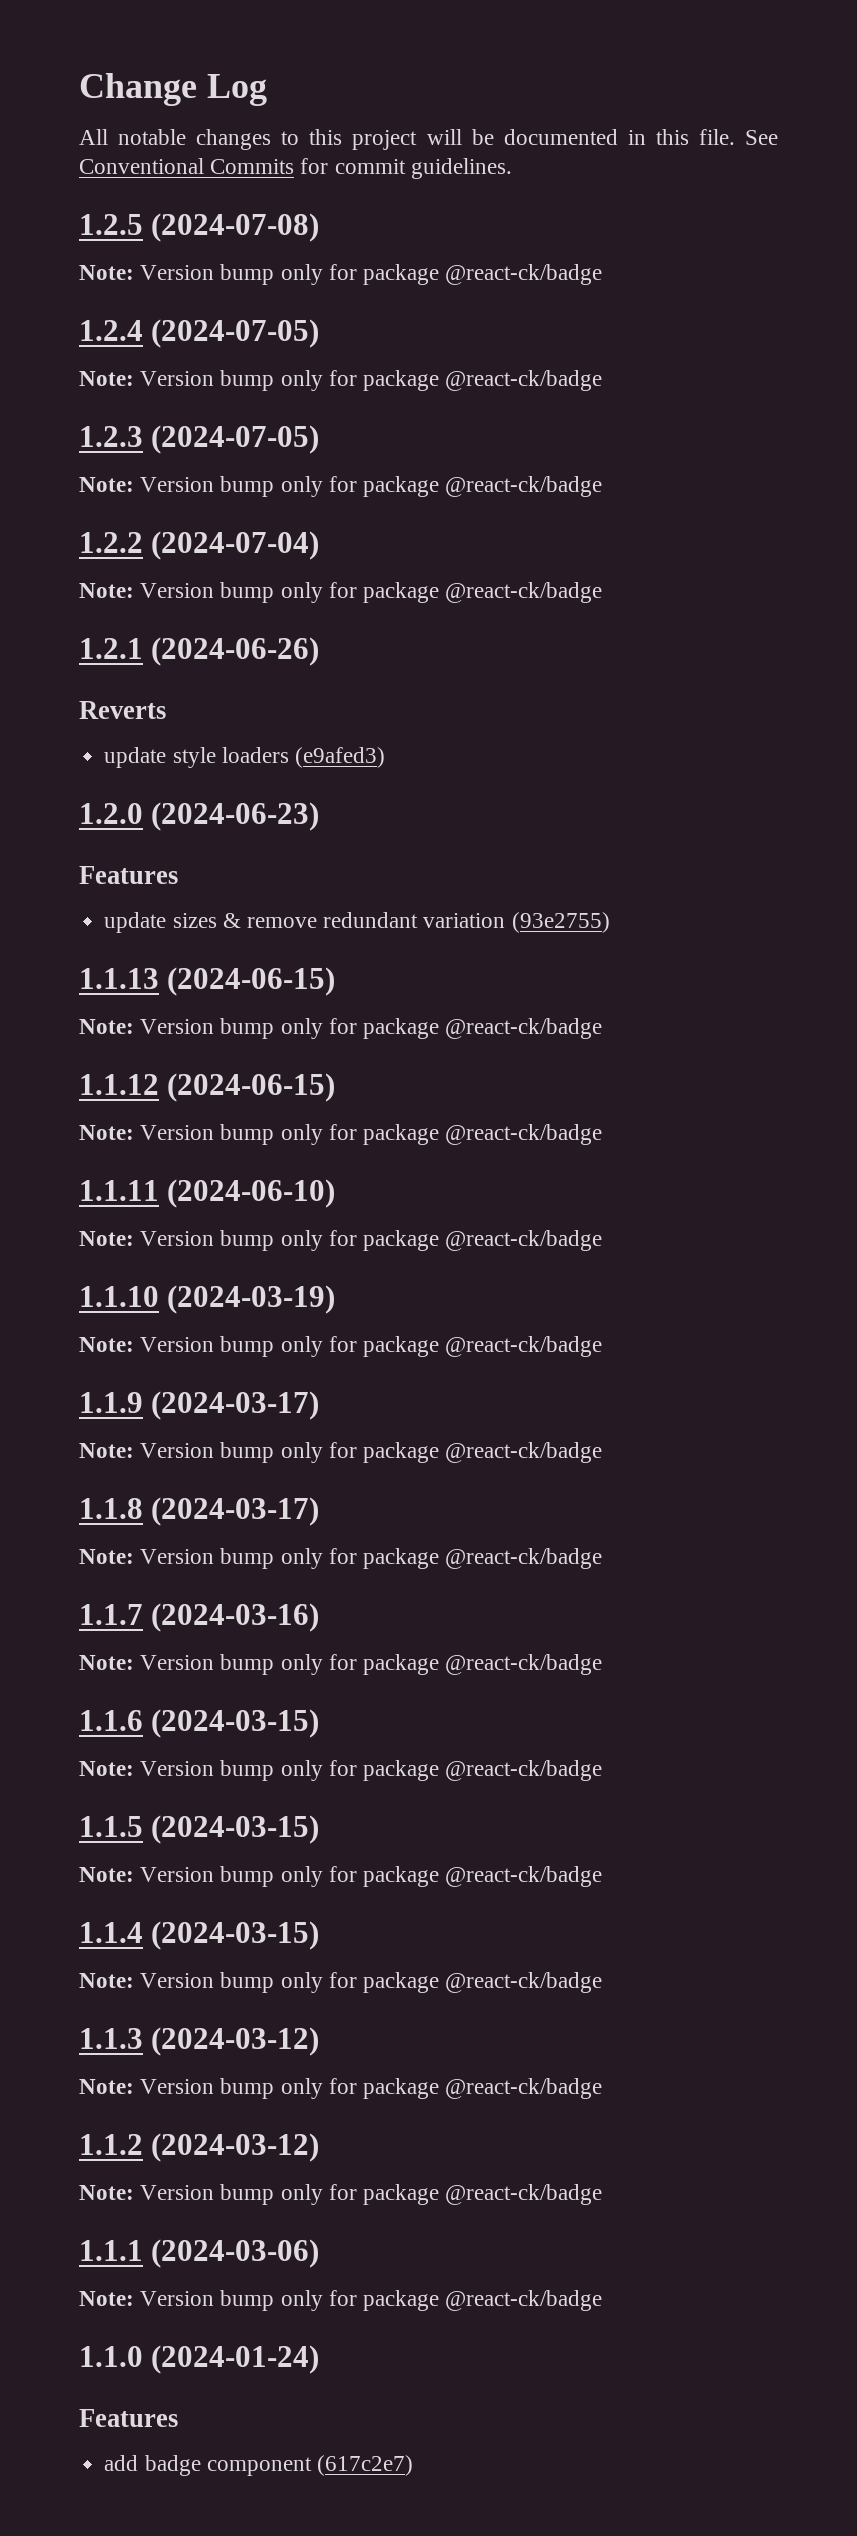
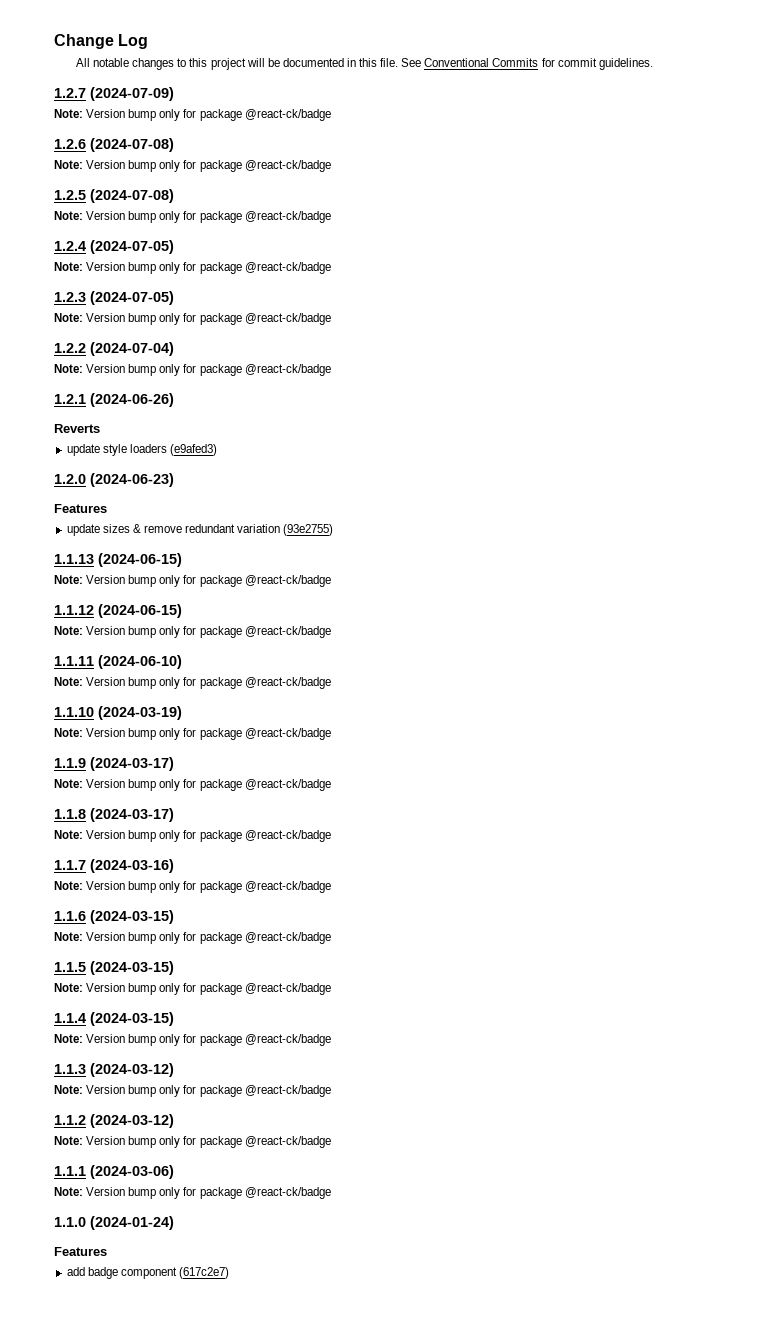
(512, 168) none -> [54,87,174,101] [54,109,331,121] [54,138,174,152] [54,160,331,172] // 1.2.7 (2024-07-09) // Note: Version bump only for package @react-ck/badge // 1.2.6 (2024-07-08) // Note: Version bump only for package @react-ck/badge

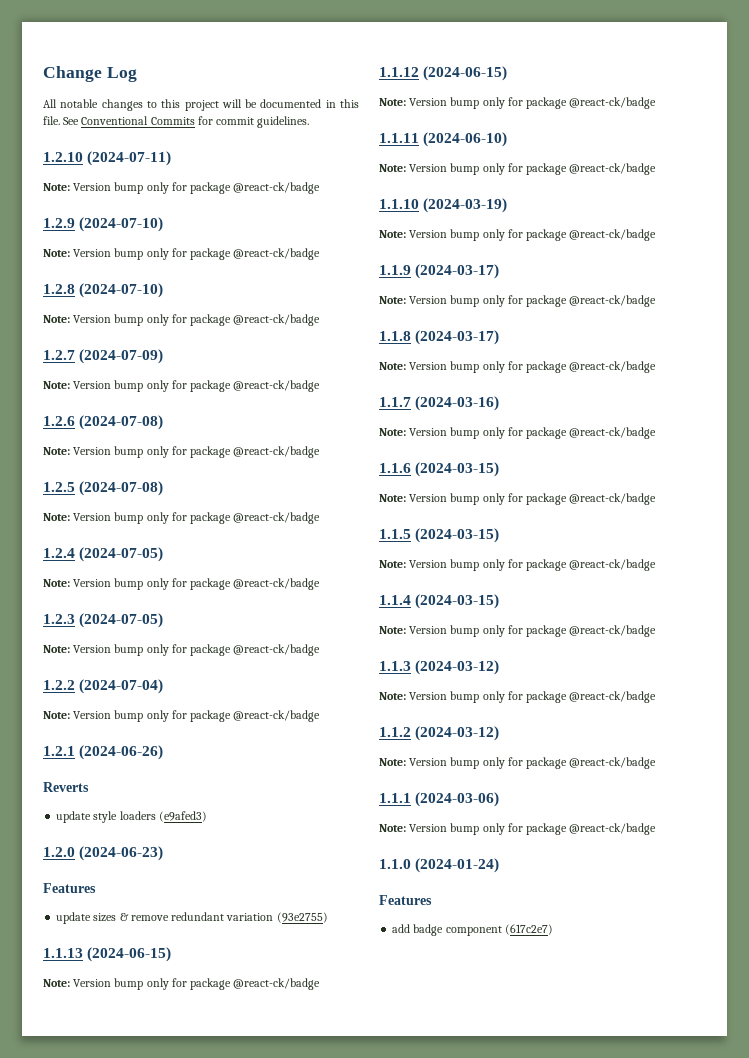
(653, 64) none -> [43,151,172,166] [43,182,321,194] [43,217,164,232] [43,248,321,260] [43,283,164,298] [43,314,321,326] // 1.2.10 (2024-07-11) // Note: Version bump only for package @react-ck/badge // 1.2.9 (2024-07-10) // Note: Version bump only for package @react-ck/badge // 1.2.8 (2024-07-10) // Note: Version bump only for package @react-ck/badge

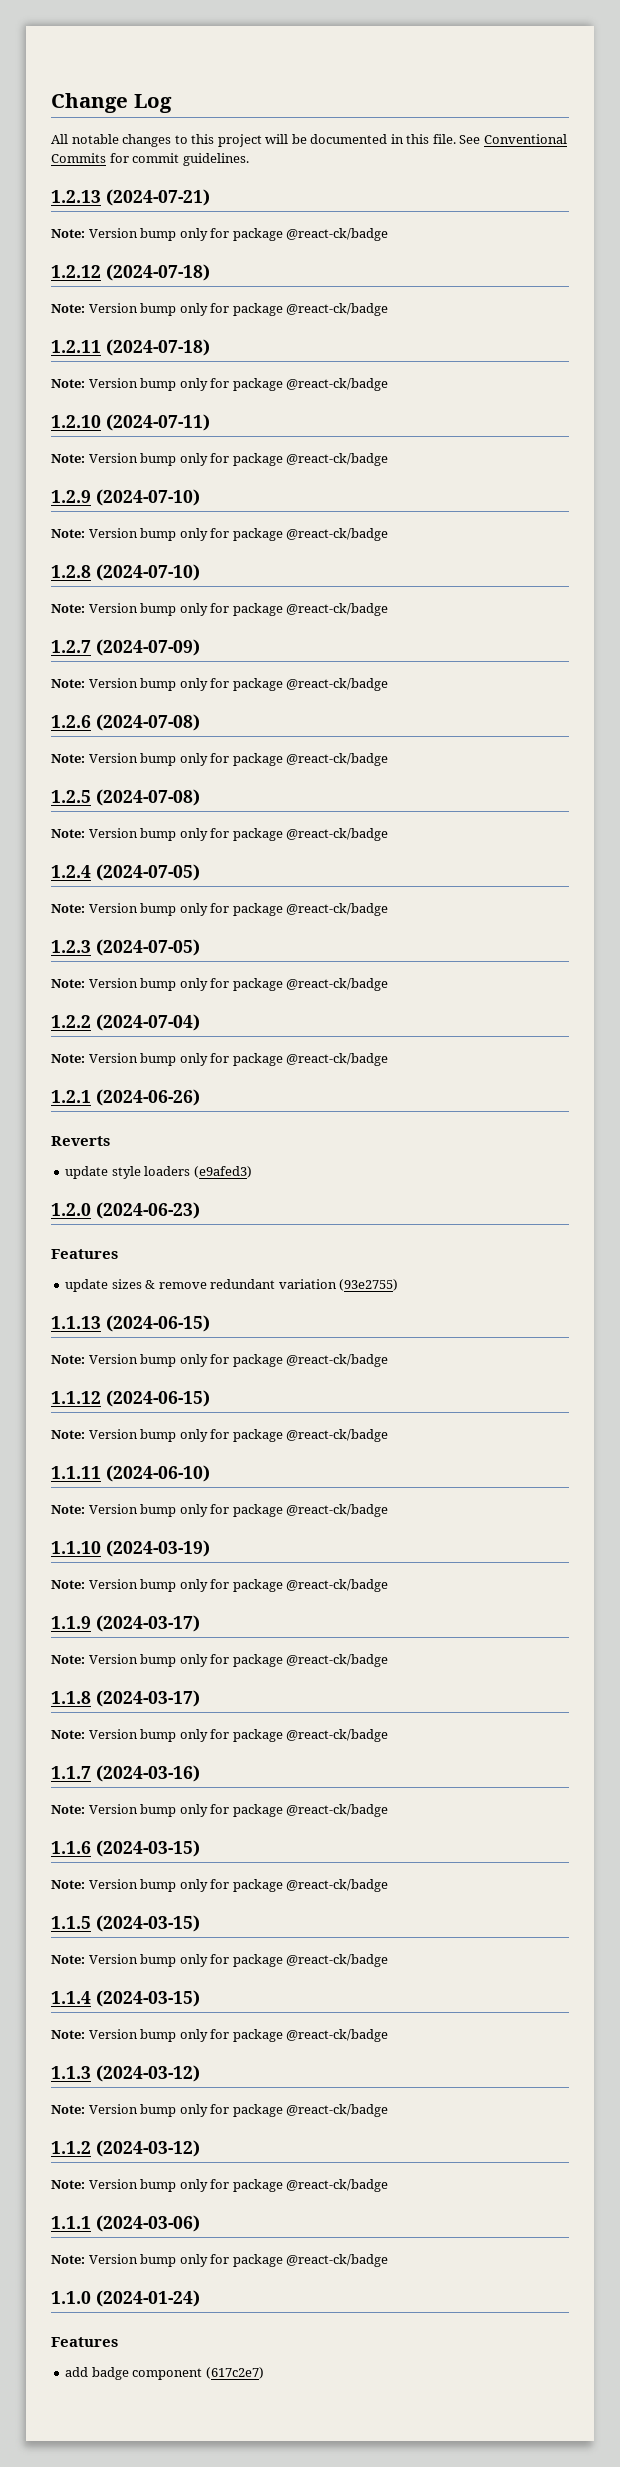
(310, 122) none -> [51,189,210,206] [51,228,389,241] [51,264,210,281] [51,303,389,316] [51,339,210,356] [51,378,389,391] // 1.2.13 (2024-07-21) // Note: Version bump only for package @react-ck/badge // 1.2.12 (2024-07-18) // Note: Version bump only for package @react-ck/badge // 1.2.11 (2024-07-18) // Note: Version bump only for package @react-ck/badge

